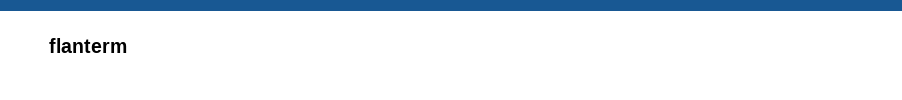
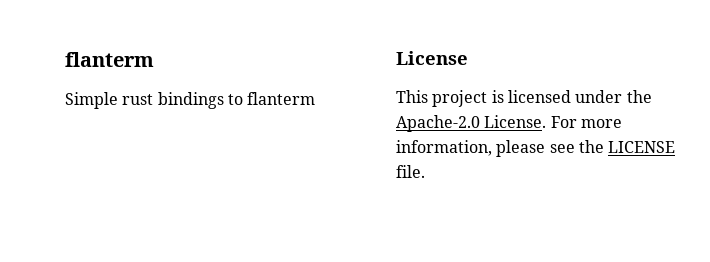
[49,38,127,53] flanterm -> [65,52,154,67] [65,92,316,109] [396,51,468,65] [396,90,652,107] [396,115,622,132] [396,140,676,157] [396,165,425,178] flanterm // Simple rust bindings to flanterm // License // This project is licensed under the Apache-2.0 License. For more information, please see the LICENSE file.

